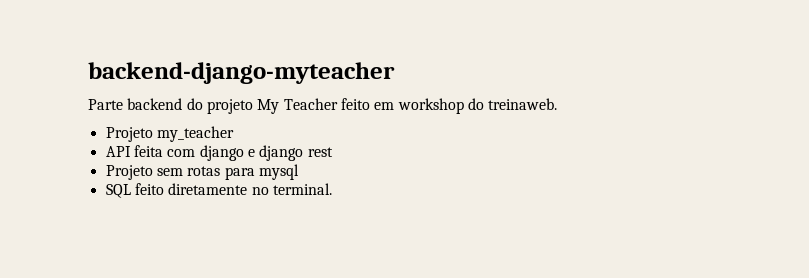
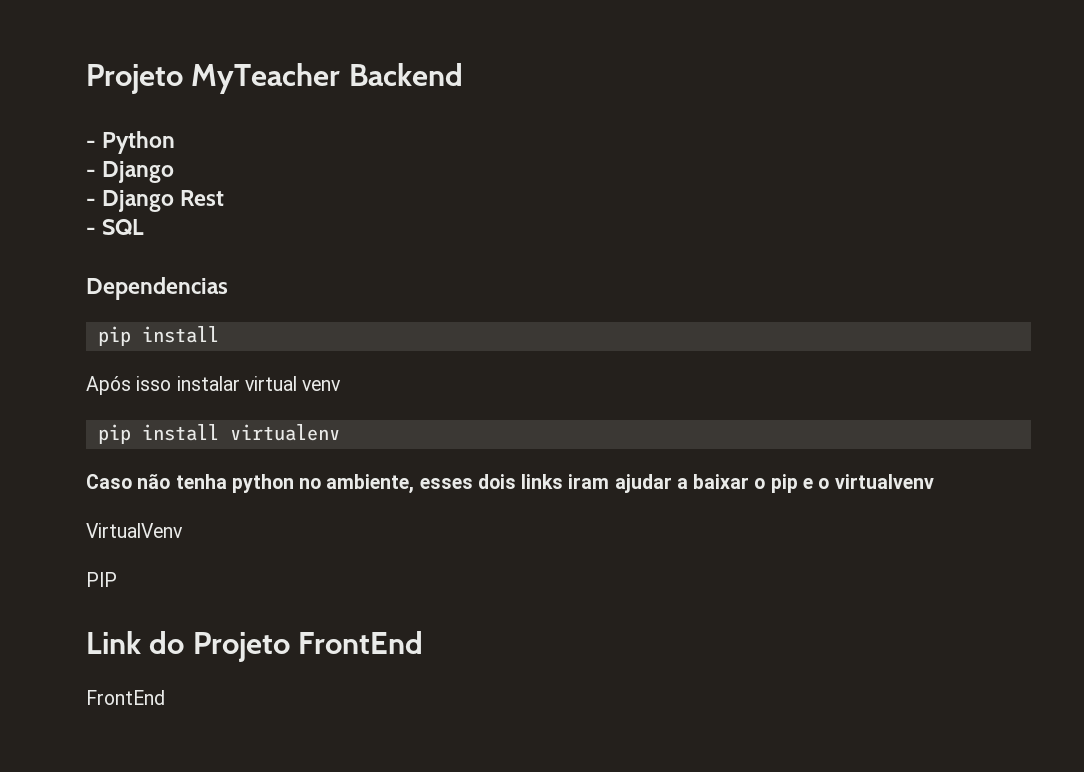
[88,62,395,84] [88,98,558,114] [105,126,234,142] [105,145,333,161] [105,164,299,180] [105,183,332,198] backend-django-myteacher // Parte backend do projeto My Teacher feito em workshop do treinaweb. // Projeto my_teacher // API feita com django e django rest // Projeto sem rotas para mysql // SQL feito diretamente no terminal. -> [86,63,463,94] [86,131,176,154] [86,161,175,183] [86,190,225,212] [86,219,145,235] [86,277,228,300] [97,326,219,346] [86,376,342,395] [97,424,340,444] [86,474,934,494] [86,523,183,538] [86,572,117,587] [86,631,424,662] [86,690,165,705] Projeto MyTeacher Backend // - Python // - Django // - Django Rest // - SQL // Dependencias // pip install // Após isso instalar virtual venv // pip install virtualenv // Caso não tenha python no ambiente, esses dois links iram ajudar a baixar o pip e o virtualvenv // VirtualVenv // PIP // Link do Projeto FrontEnd // FrontEnd

